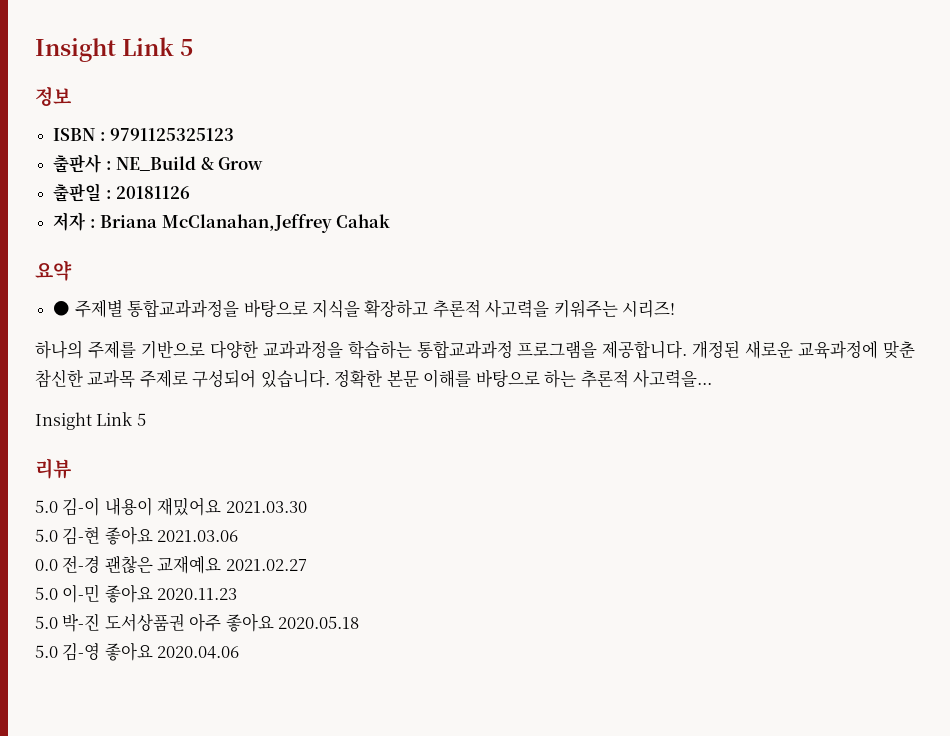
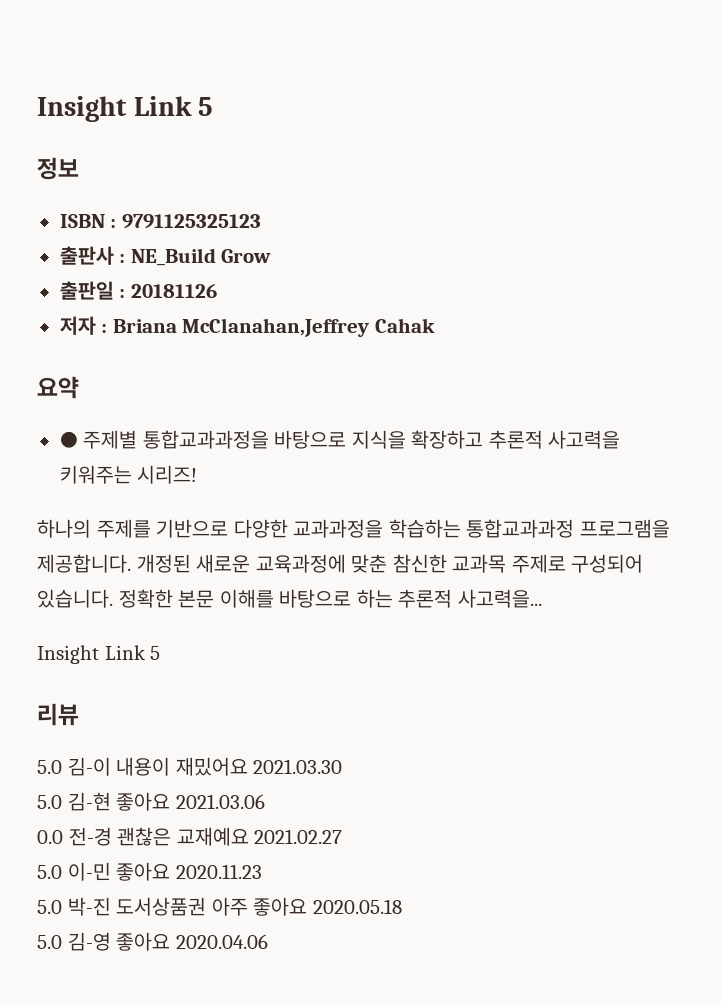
[200,157,214,170] & -> (216, 257) none

